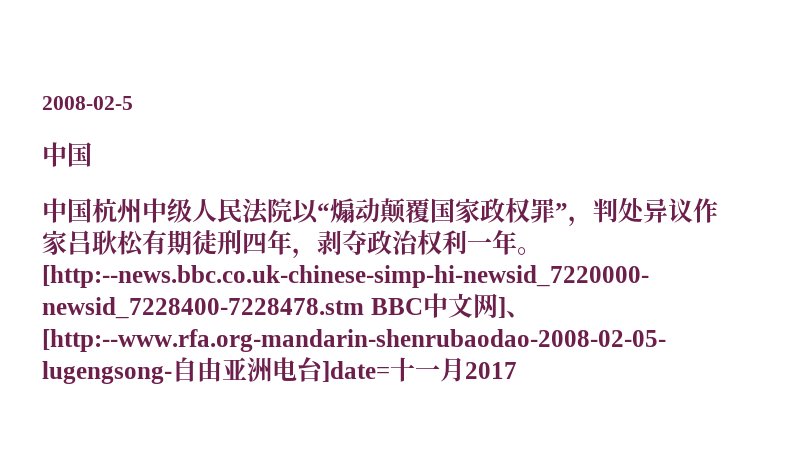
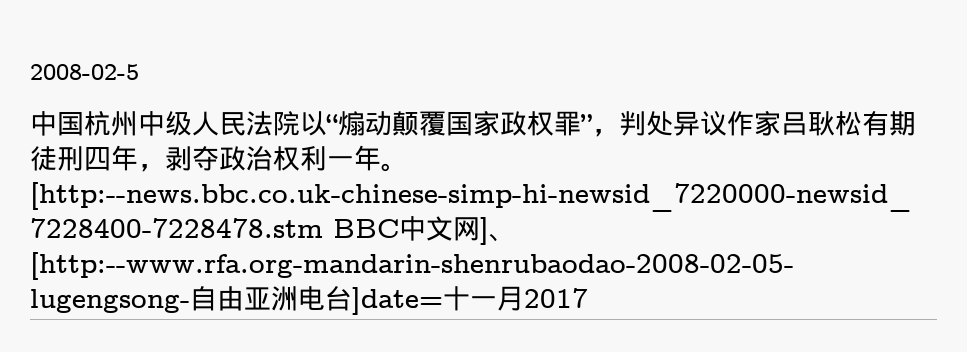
[42,198,92,223] // 中国 -> (84, 124) none

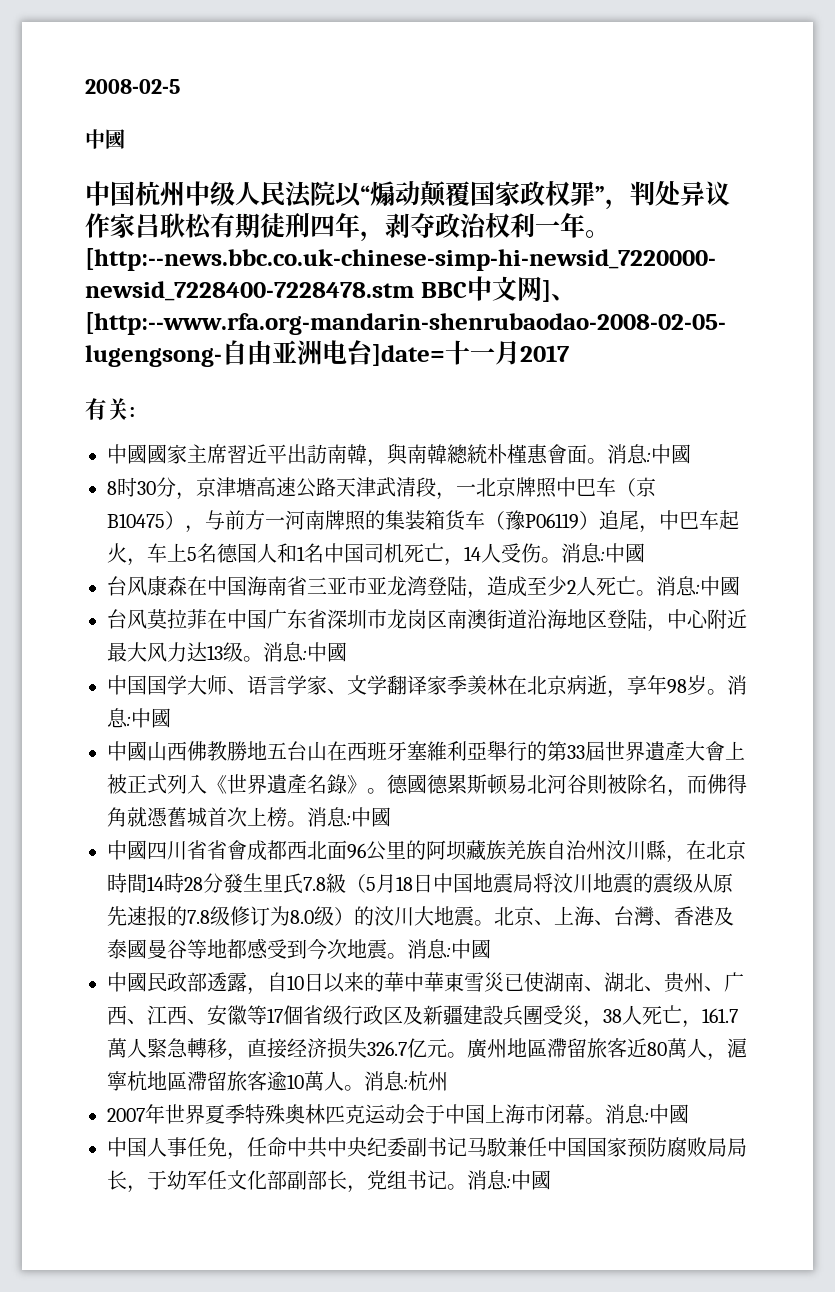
(139, 72) none -> [85,129,125,149] // 中國
(588, 298) none -> [85,398,135,420] [107,443,691,467] [107,477,656,500] [107,510,739,533] [107,543,645,566] [107,576,740,599] [107,609,747,632] [107,642,347,662] [107,675,747,698] [107,708,171,728] [107,740,745,761] [107,774,747,797] [107,807,391,827] [107,840,746,863] [107,873,733,894] [107,906,734,926] [107,938,491,960] [107,972,744,995] [107,1005,738,1028] [107,1038,747,1061] [107,1071,448,1091] [107,1104,689,1125] [107,1137,747,1160] [107,1170,551,1193] // 有关: // 中國國家主席習近平出訪南韓，與南韓總統朴槿惠會面。消息:中國 // 8时30分，京津塘高速公路天津武清段，一北京牌照中巴车（京B10475），与前方一河南牌照的集装箱货车（豫P06119）追尾，中巴车起火，车上5名德国人和1名中国司机死亡，14人受伤。消息:中國 // 台风康森在中国海南省三亚市亚龙湾登陆，造成至少2人死亡。消息:中國 // 台风莫拉菲在中国广东省深圳市龙岗区南澳街道沿海地区登陆，中心附近最大风力达13级。消息:中國 // 中国国学大师、语言学家、文学翻译家季羡林在北京病逝，享年98岁。消息:中國 // 中國山西佛教勝地五台山在西班牙塞維利亞舉行的第33屆世界遺產大會上被正式列入《世界遺產名錄》。德國德累斯顿易北河谷則被除名，而佛得角就憑舊城首次上榜。消息:中國 // 中國四川省省會成都西北面96公里的阿坝藏族羌族自治州汶川縣，在北京時間14時28分發生里氏7.8級（5月18日中国地震局将汶川地震的震级从原先速报的7.8级修订为8.0级）的汶川大地震。北京、上海、台灣、香港及泰國曼谷等地都感受到今次地震。消息:中國 // 中國民政部透露，自10日以来的華中華東雪災已使湖南、湖北、贵州、广西、江西、安徽等17個省级行政区及新疆建設兵團受災，38人死亡，161.7萬人緊急轉移，直接经济损失326.7亿元。廣州地區滯留旅客近80萬人，滬寧杭地區滯留旅客逾10萬人。消息:杭州 // 2007年世界夏季特殊奥林匹克运动会于中国上海市闭幕。消息:中國 // 中国人事任免，任命中共中央纪委副书记马馼兼任中国国家预防腐败局局长，于幼军任文化部副部长，党组书记。消息:中國

